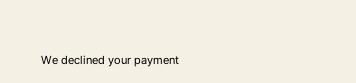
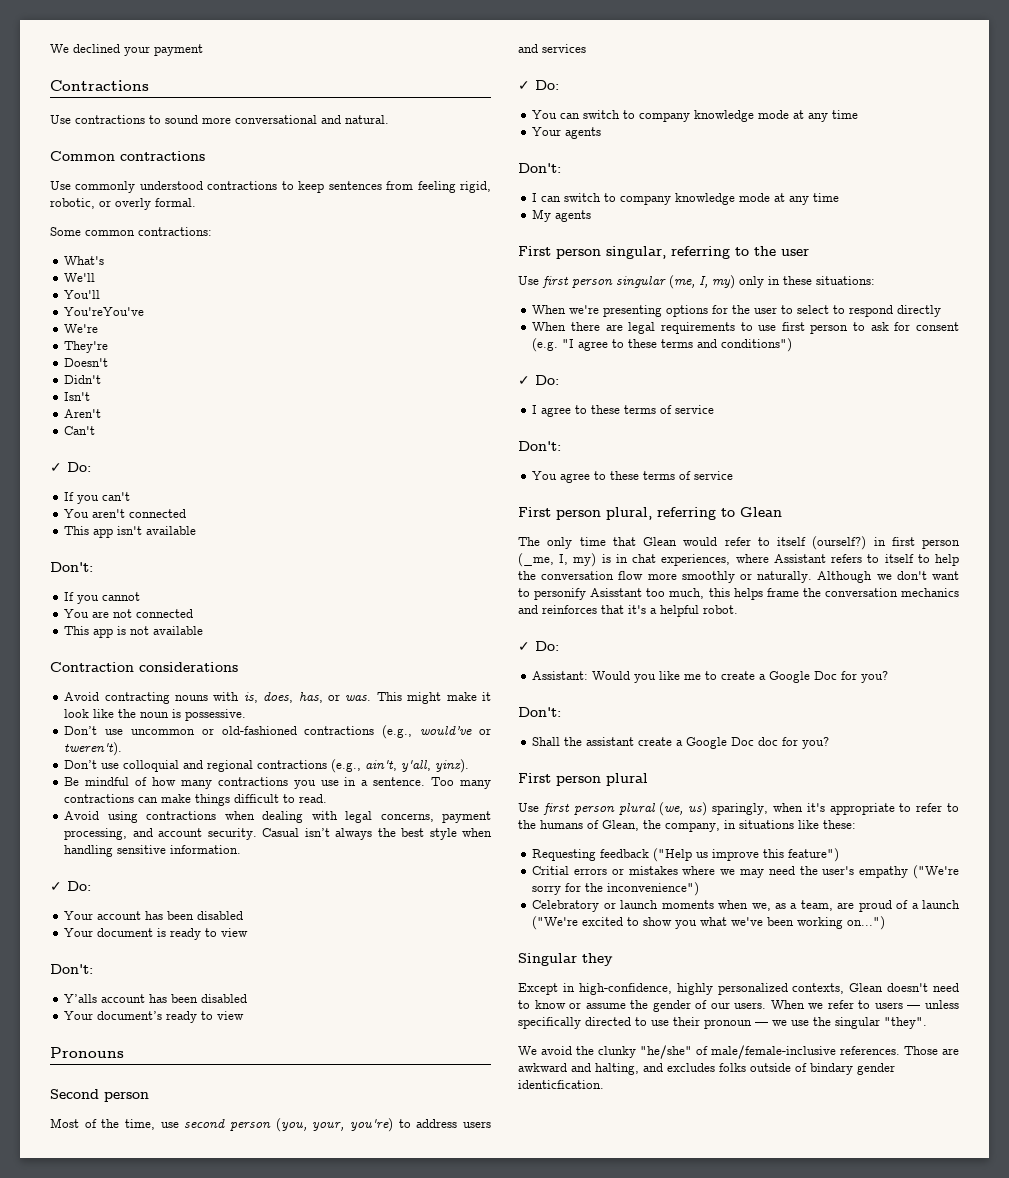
(180, 61) none -> [50,80,149,91] [50,115,389,124] [50,151,205,161] [50,181,492,193] [50,198,196,210] [50,227,212,236] [64,256,105,265] [64,273,96,282] [64,290,101,299] [64,307,145,316] [64,324,99,333] [64,341,109,353] [64,358,109,367] [64,375,102,384] [64,392,91,401] [64,409,102,418] [64,426,96,435] [50,462,91,472] [64,492,131,504] [64,509,187,518] [64,526,197,538] [50,562,93,572] [64,592,141,604] [64,609,194,618] [64,626,204,638] [50,662,238,672] [64,692,491,704] [64,709,247,721] [64,725,491,739] [64,742,123,756] [64,759,470,773] [64,777,491,789] [64,794,328,806] [64,811,491,823] [64,828,493,840] [64,845,242,857] [50,881,91,891] [64,911,244,920] [64,928,249,940] [50,964,93,974] [64,994,248,1003] [64,1011,245,1023] [50,1047,124,1058] [50,1089,149,1102] [50,1118,492,1132] [518,44,586,53] [518,80,559,90] [532,110,859,122] [532,127,602,139] [518,163,561,173] [532,193,840,205] [532,209,592,222] [518,246,809,259] [518,275,875,289] [532,305,942,317] [532,322,959,334] [532,338,793,352] [518,375,559,385] [532,405,715,417] [518,441,561,451] [532,471,734,483] [518,507,782,520] [518,536,960,550] [518,553,959,567] [518,571,959,583] [518,588,959,600] [518,605,738,617] [518,641,559,651] [532,671,889,683] [518,707,561,717] [532,737,830,749] [518,773,648,786] [518,802,959,816] [518,820,856,832] [532,848,840,862] [532,865,959,879] [532,882,700,896] [532,900,960,912] [532,916,886,930] [518,953,613,966] [518,983,959,995] [518,1000,960,1012] [518,1017,927,1029] [518,1045,959,1059] [518,1063,895,1075] [518,1080,604,1089] // Contractions // Use contractions to sound more conversational and natural. // Common contractions // Use commonly understood contractions to keep sentences from feeling rigid, robotic, or overly formal. // Some common contractions: // What's // We'll // You'll // You'reYou've // We're // They're // Doesn't // Didn't // Isn't // Aren't // Can't // ✓ Do: // If you can't // You aren't connected // This app isn't available // Don't: // If you cannot // You are not connected // This app is not available // Contraction considerations // Avoid contracting nouns with is, does, has, or was. This might make it look like the noun is possessive. // Don’t use uncommon or old-fashioned contractions (e.g., would’ve or tweren't). // Don’t use colloquial and regional contractions (e.g., ain't, y'all, yinz). // Be mindful of how many contractions you use in a sentence. Too many contractions can make things difficult to read. // Avoid using contractions when dealing with legal concerns, payment processing, and account security. Casual isn’t always the best style when handling sensitive information. // ✓ Do: // Your account has been disabled // Your document is ready to view // Don't: // Y’alls account has been disabled // Your document’s ready to view // Pronouns // Second person // Most of the time, use second person (you, your, you're) to address users and services // ✓ Do: // You can switch to company knowledge mode at any time // Your agents // Don't: // I can switch to company knowledge mode at any time // My agents // First person singular, referring to the user // Use first person singular (me, I, my) only in these situations: // When we're presenting options for the user to select to respond directly // When there are legal requirements to use first person to ask for consent (e.g. "I agree to these terms and conditions") // ✓ Do: // I agree to these terms of service // Don't: // You agree to these terms of service // First person plural, referring to Glean // The only time that Glean would refer to itself (ourself?) in first person (_me, I, my) is in chat experiences, where Assistant refers to itself to help the conversation flow more smoothly or naturally. Although we don't want to personify Asisstant too much, this helps frame the conversation mechanics and reinforces that it's a helpful robot. // ✓ Do: // Assistant: Would you like me to create a Google Doc for you? // Don't: // Shall the assistant create a Google Doc doc for you? // First person plural // Use first person plural (we, us) sparingly, when it's appropriate to refer to the humans of Glean, the company, in situations like these: // Requesting feedback ("Help us improve this feature") // Critial errors or mistakes where we may need the user's empathy ("We're sorry for the inconvenience") // Celebratory or launch moments when we, as a team, are proud of a launch ("We're excited to show you what we've been working on...") // Singular they // Except in high-confidence, highly personalized contexts, Glean doesn't need to know or assume the gender of our users. When we refer to users — unless specifically directed to use their pronoun — we use the singular "they". // We avoid the clunky "he/she" of male/female-inclusive references. Those are awkward and halting, and excludes folks outside of bindary gender identicfication.

